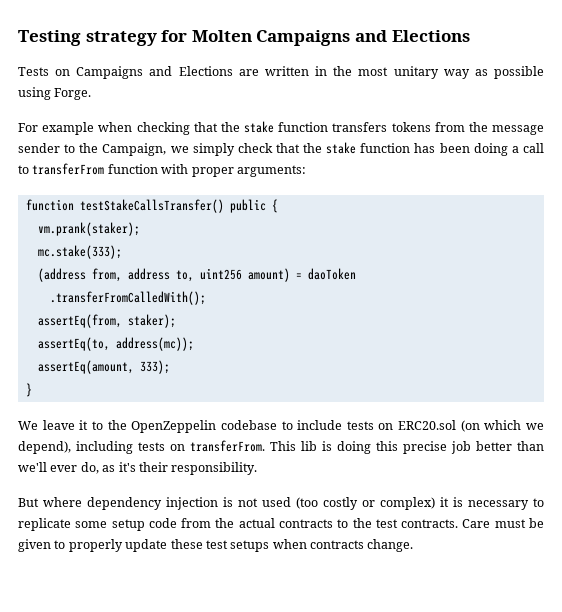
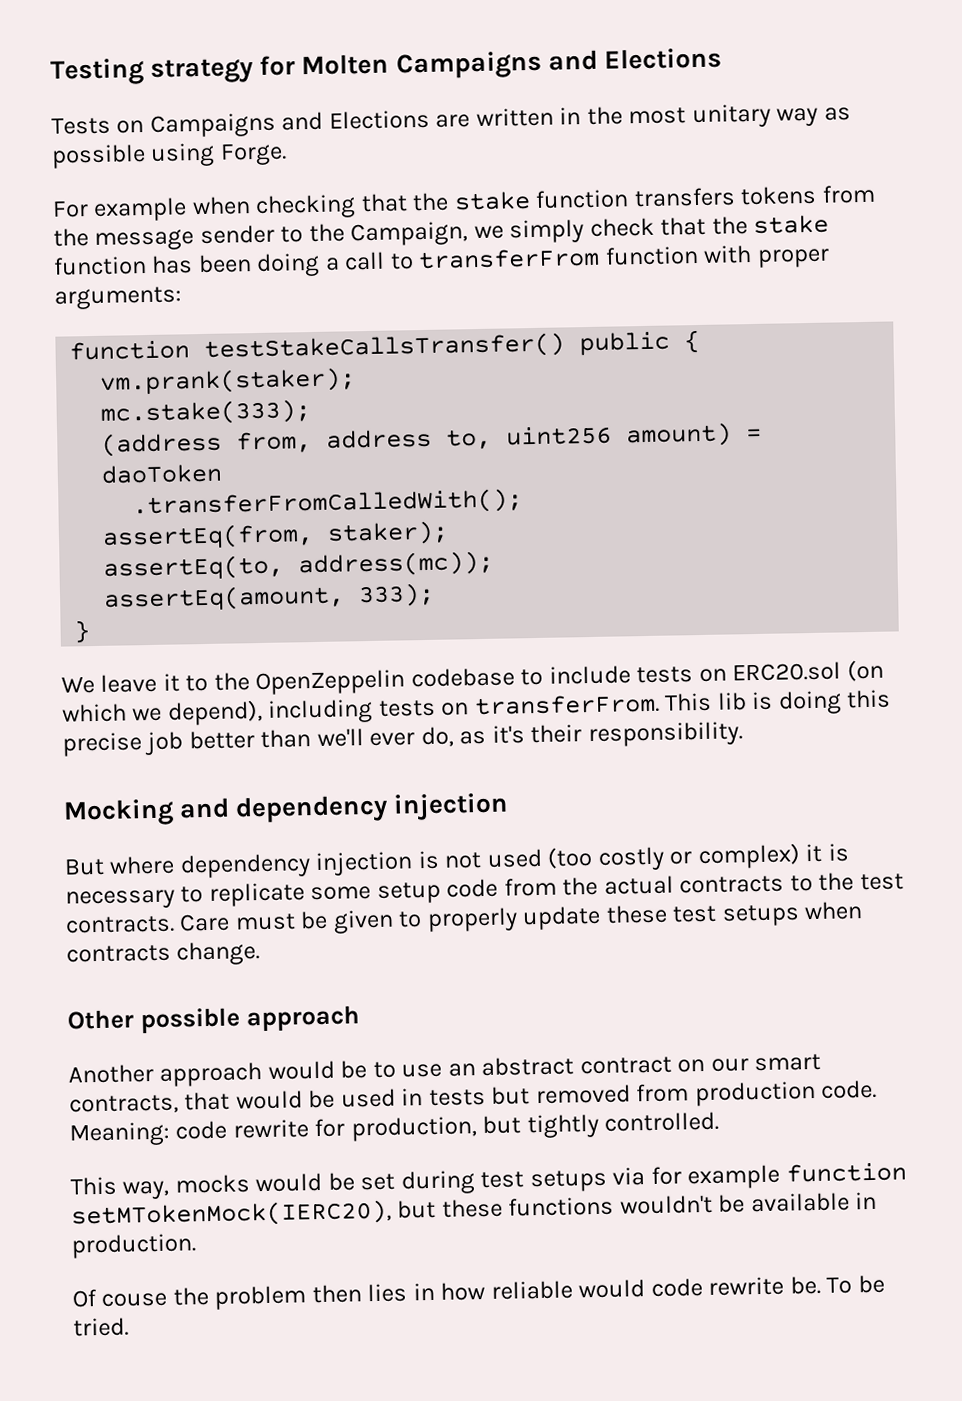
(258, 468) none -> [63,792,510,827] // Mocking and dependency injection
(414, 545) none -> [67,1005,360,1034] [68,1053,822,1087] [69,1079,878,1115] [69,1111,720,1147] [70,1162,907,1200] [71,1191,878,1229] [71,1233,197,1259] [72,1274,885,1310] [73,1317,129,1337] // Other possible approach // Another approach would be to use an abstract contract on our smart contracts, that would be used in tests but removed from production code. Meaning: code rewrite for production, but tightly controlled. // This way, mocks would be set during test setups via for example function setMTokenMock(IERC20), but these functions wouldn't be available in production. // Of couse the problem then lies in how reliable would code rewrite be. To be tried.

